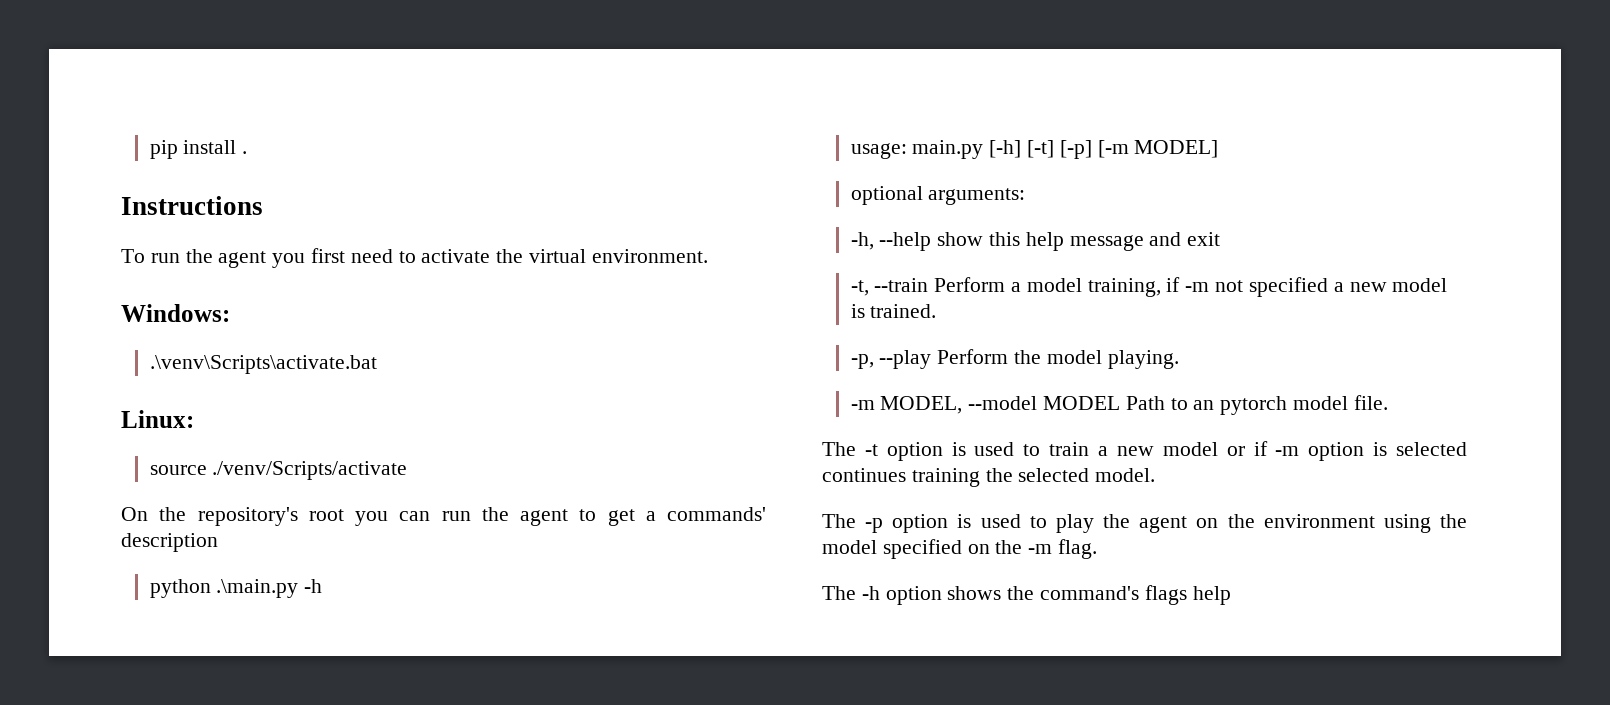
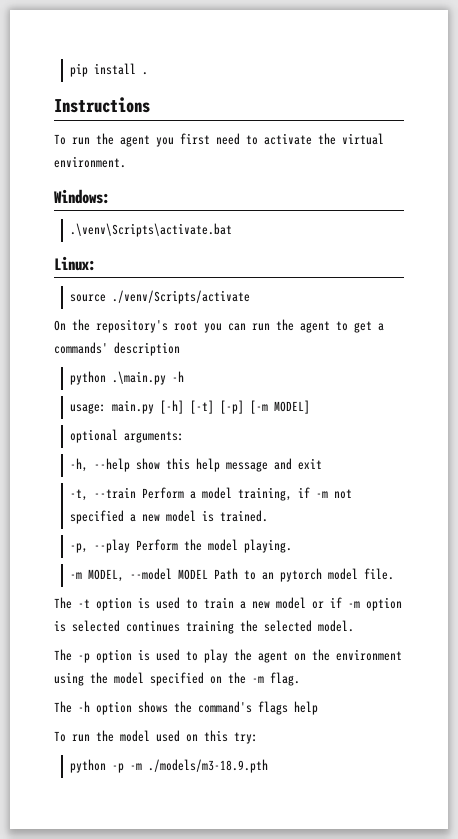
(1231, 595) none -> [54,730,258,744] [70,759,269,773] // To run the model used on this try: // python -p -m ./models/m3-18.9.pth

